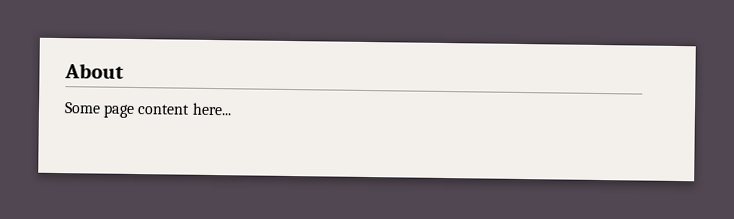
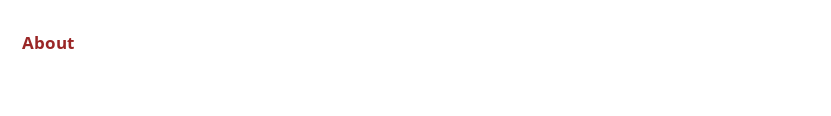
[64,102,232,119] // Some page content here... -> (74, 42) none

